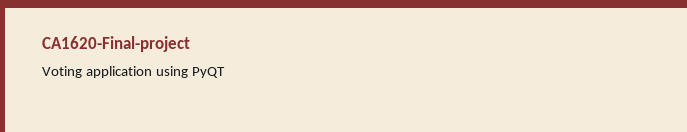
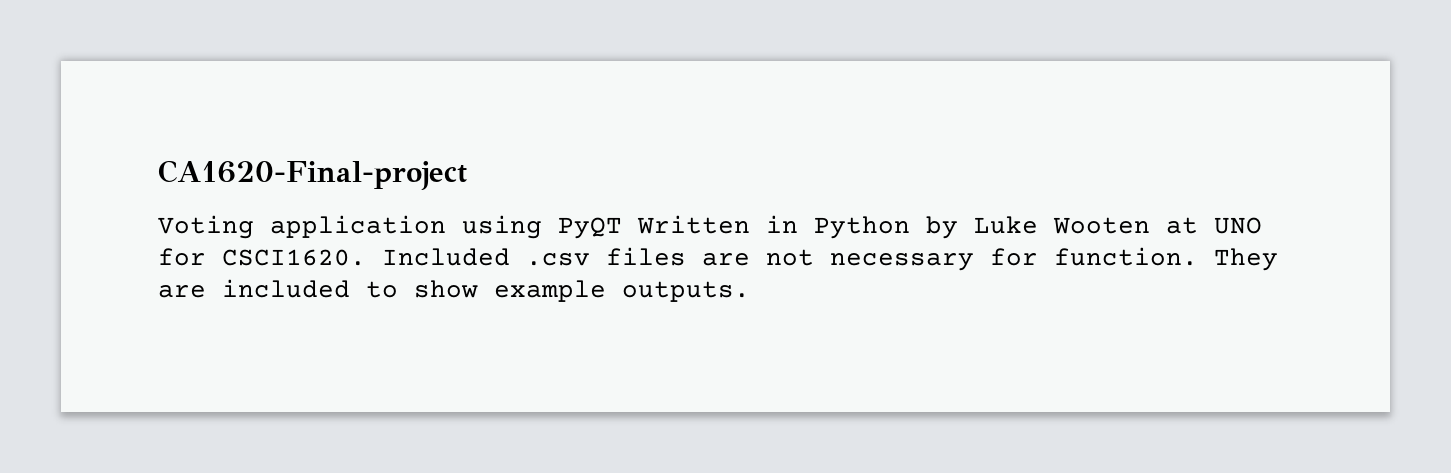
(225, 72) none -> [637,215,1262,239] [158,247,1278,271] [158,279,750,302] Written in Python by Luke Wooten at UNO for CSCI1620. Included .csv files are not necessary for function. They are included to show example outputs.

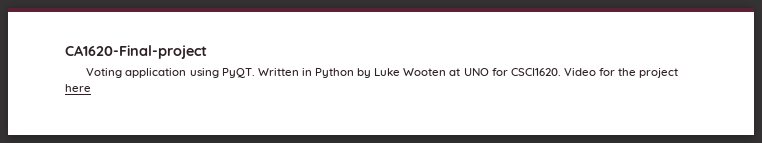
[558,217,622,239] PyQT -> [221,68,255,78] PyQT.
[382,247,1278,271] [158,279,750,302] Included .csv files are not necessary for function. They are included to show example outputs. -> [563,68,679,78] [65,84,91,92] Video for the project here

